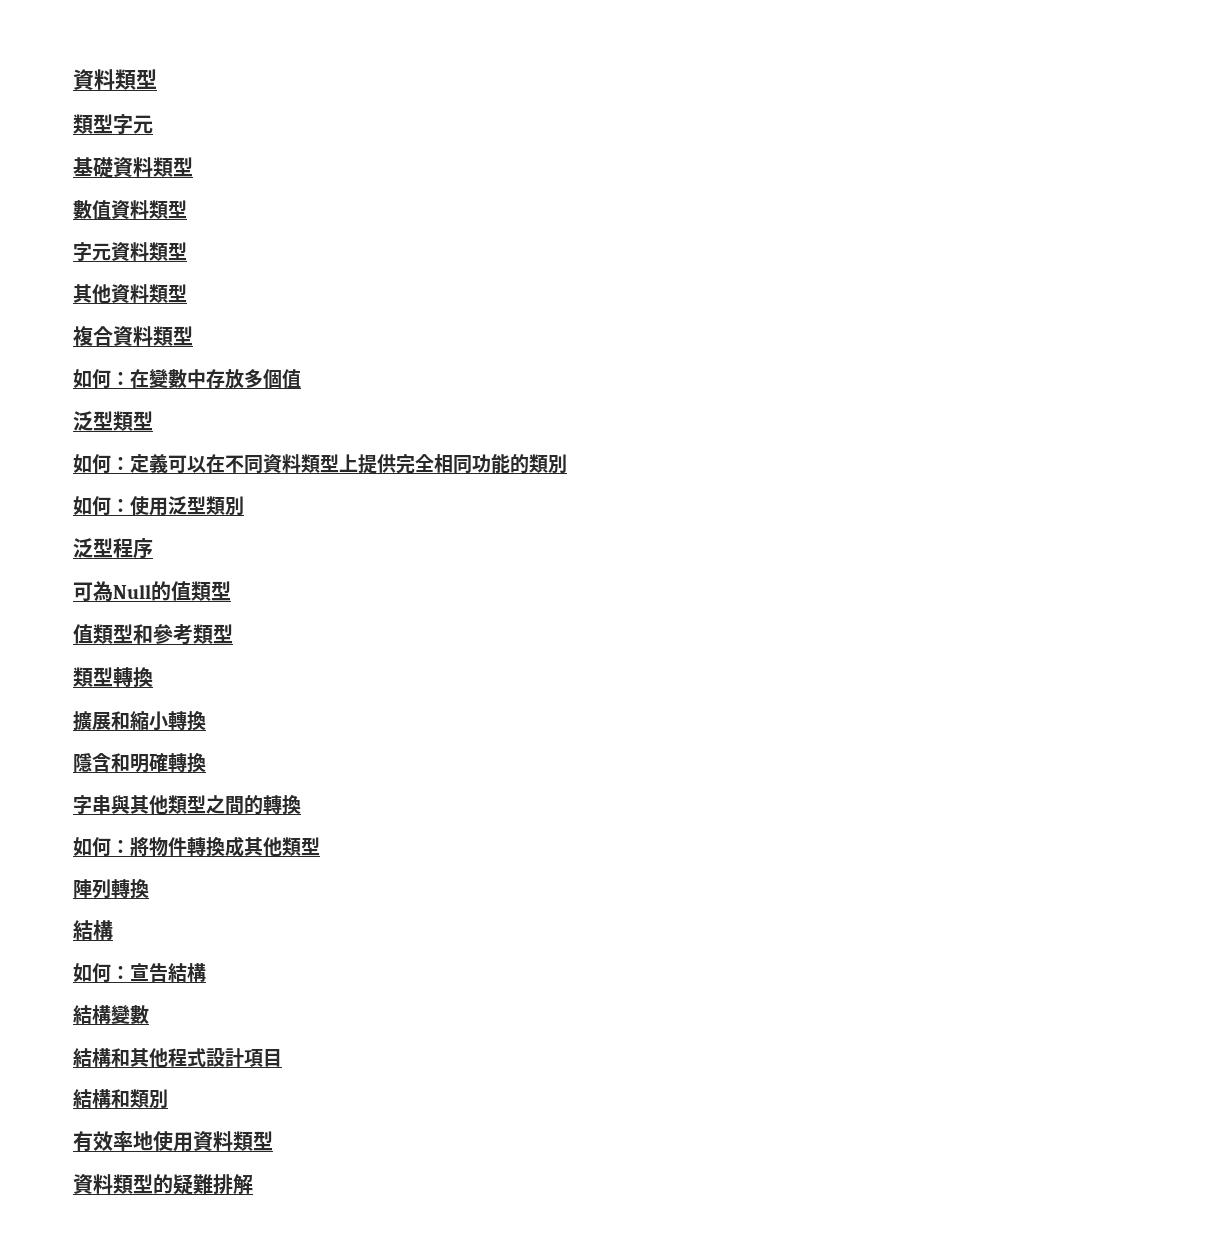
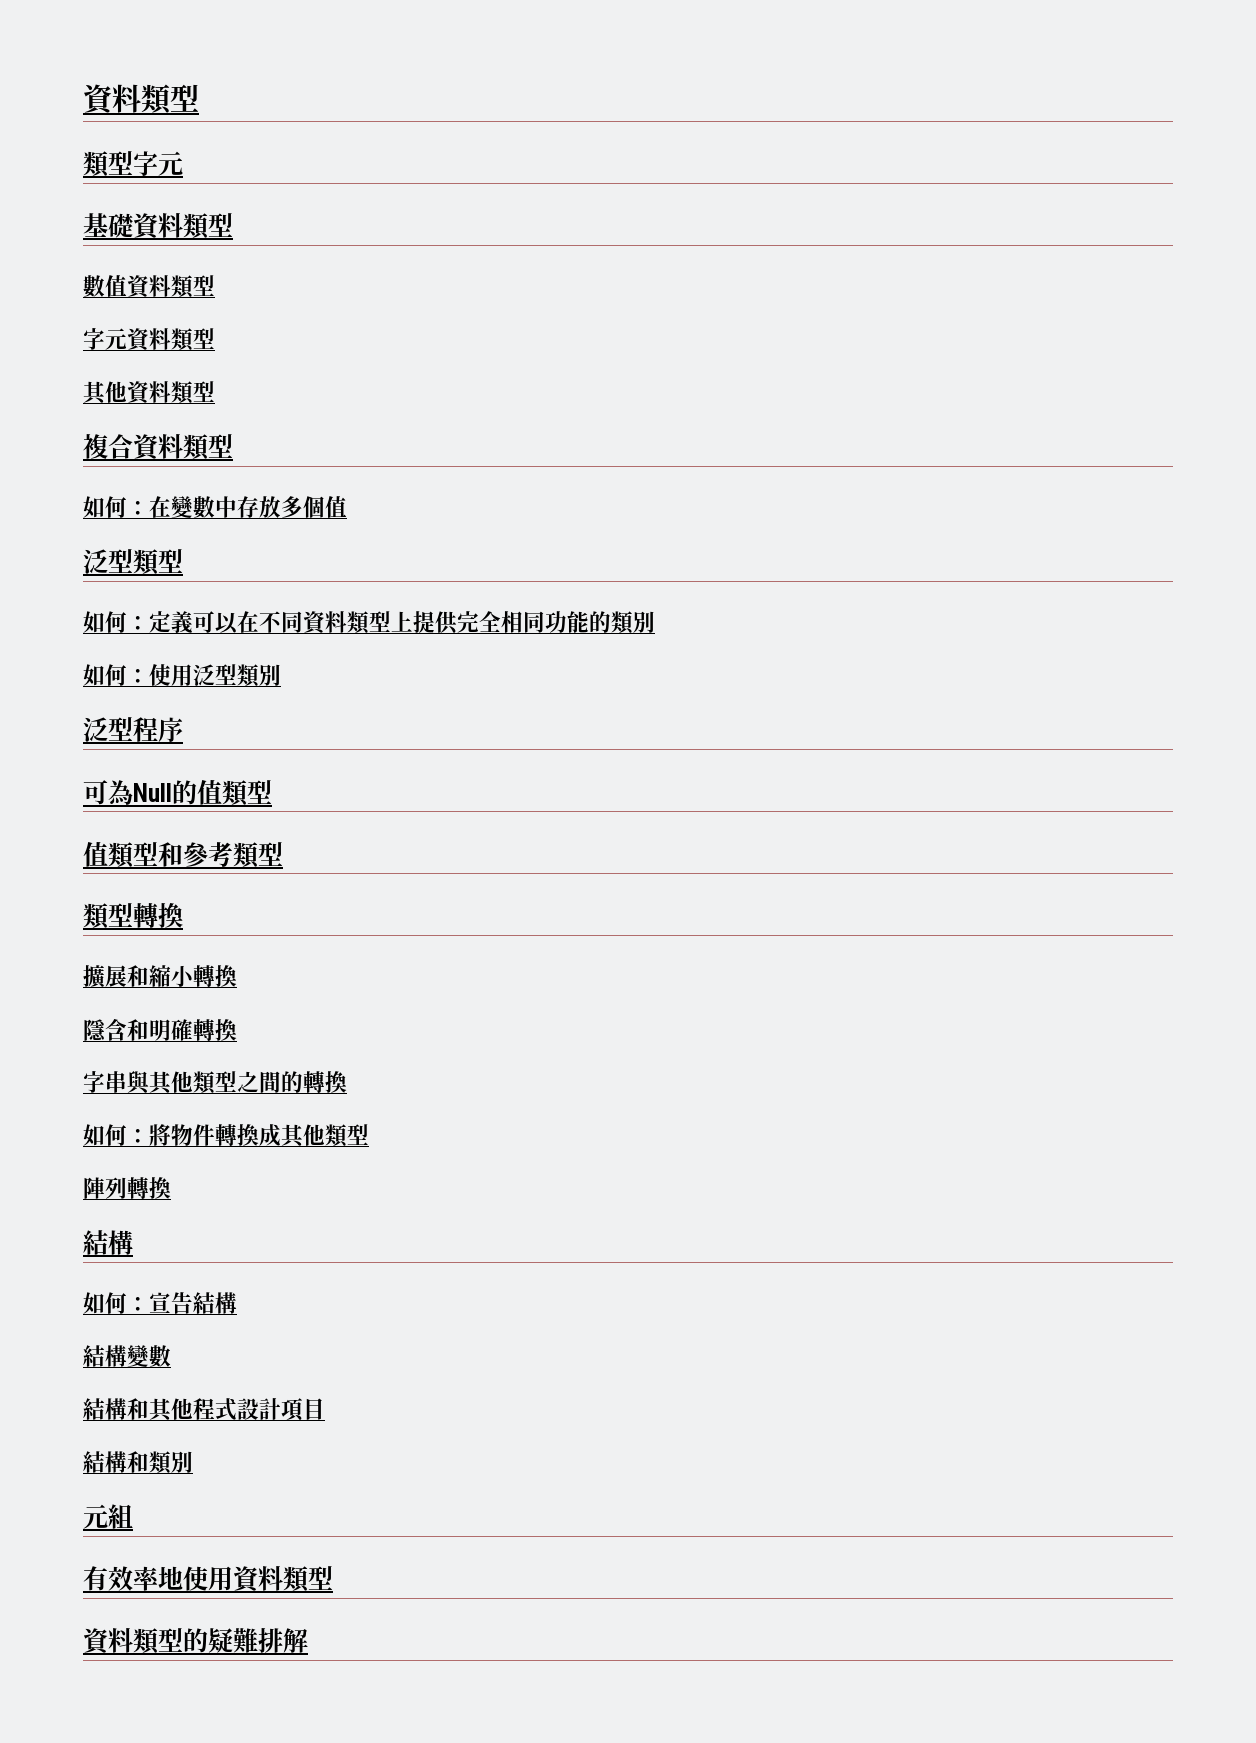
(168, 1099) none -> [83,1504,133,1529] // 元組

